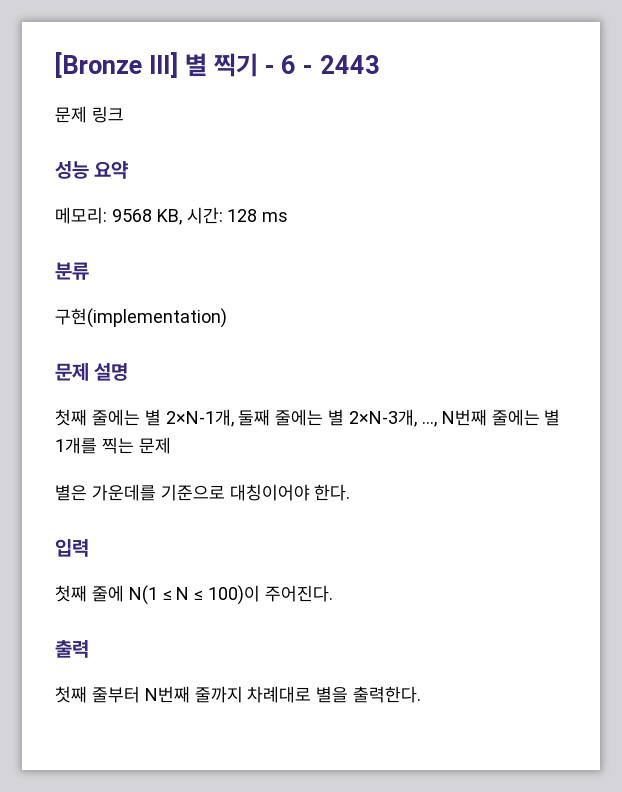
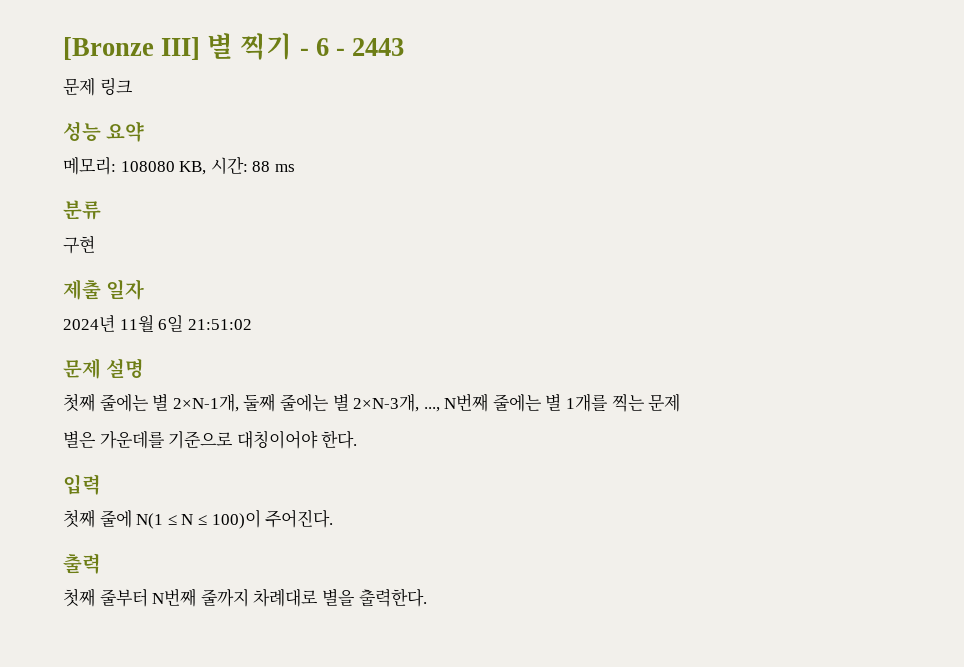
[111,209,152,222] 9568 -> [120,161,175,172] 108080
[227,209,258,222] 128 -> [252,161,271,172] 88
[55,308,227,328] 구현(implementation) -> [63,235,95,254] [63,279,145,300] [63,315,252,332] 구현 // 제출 일자 // 2024년 11월 6일 21:51:02

